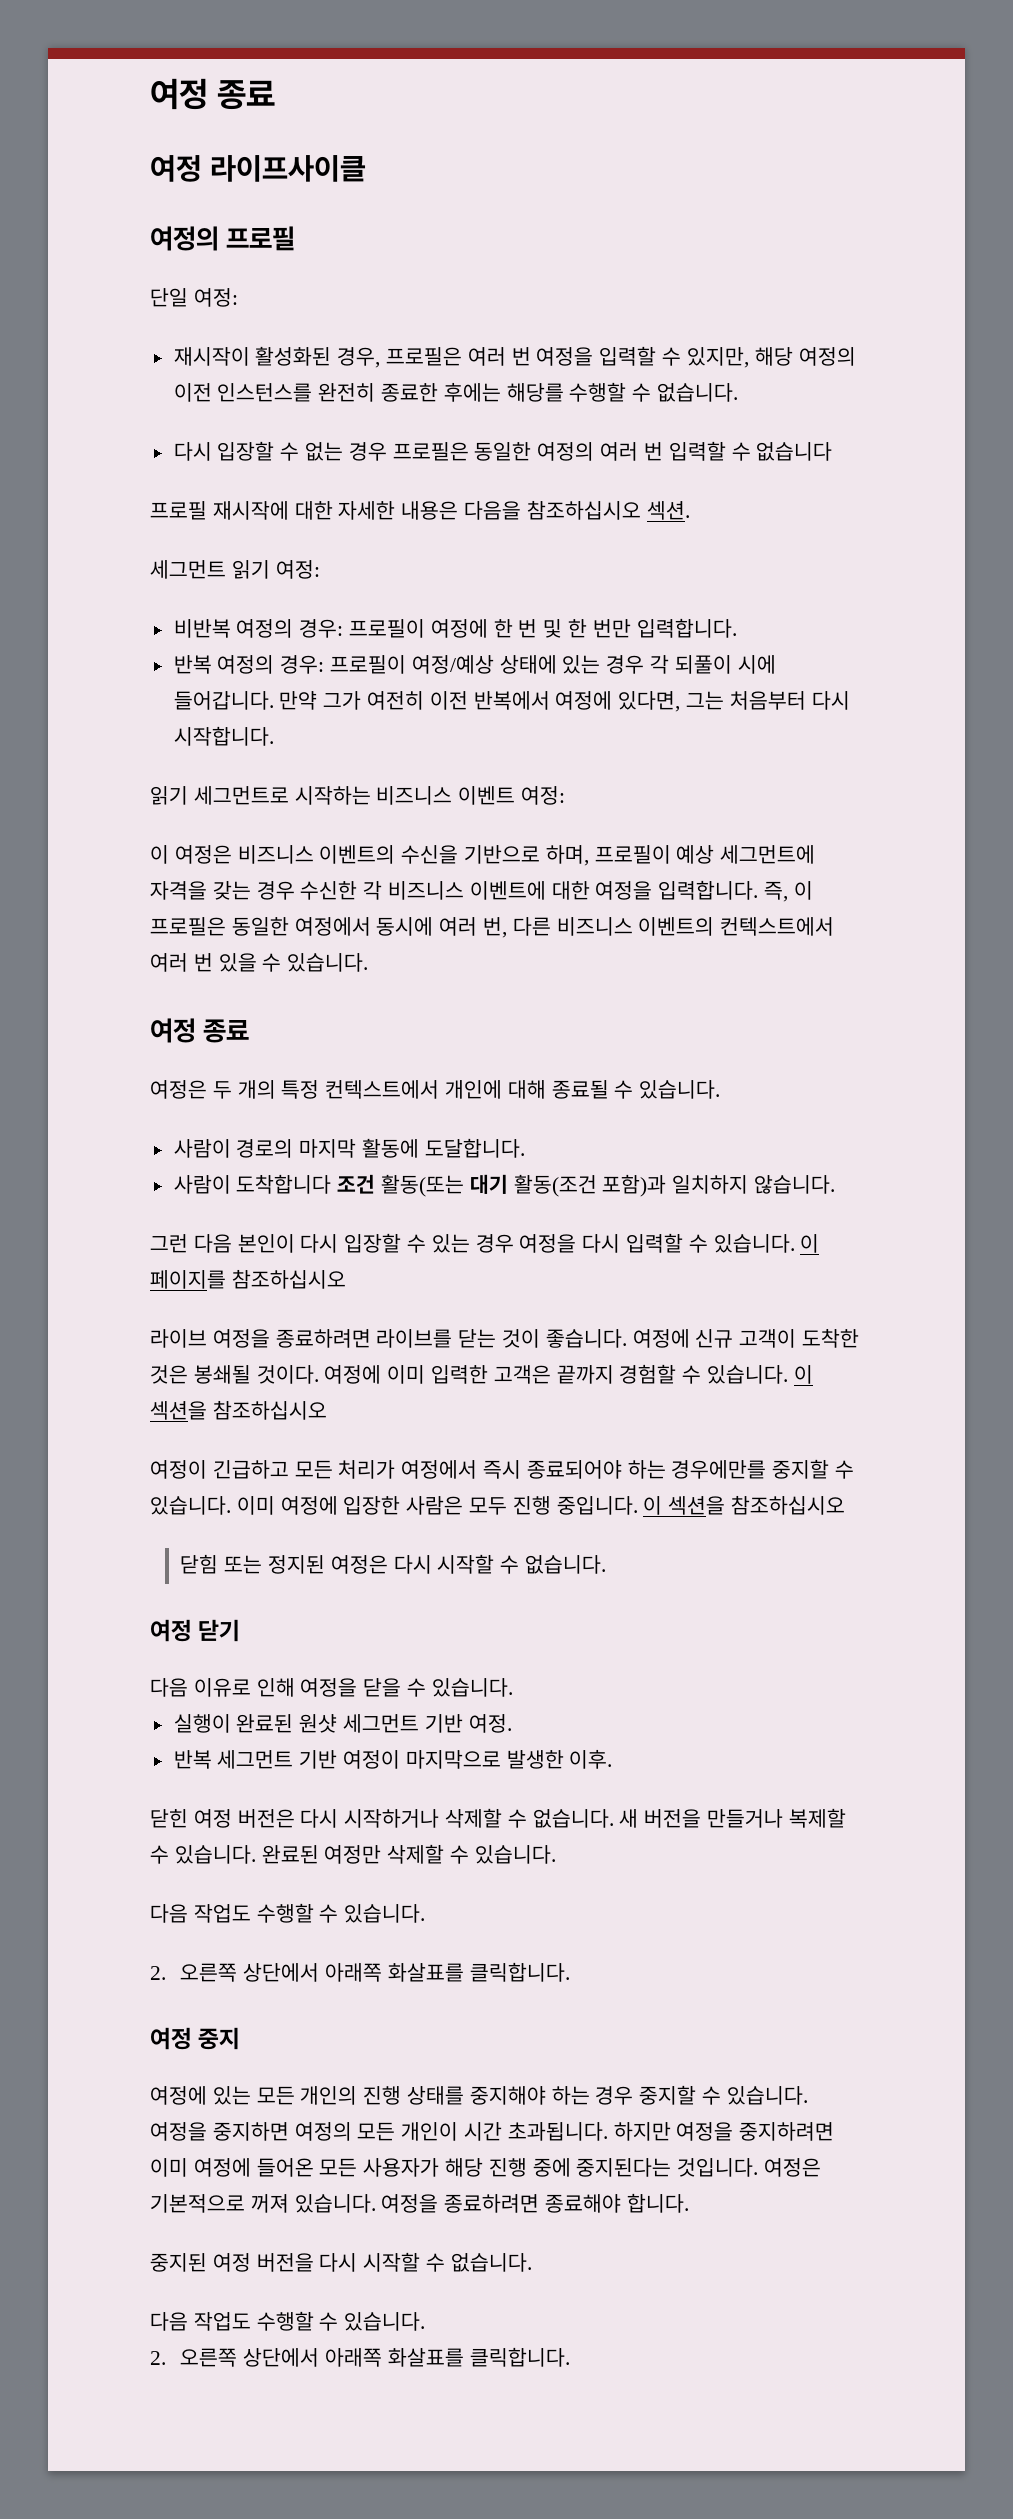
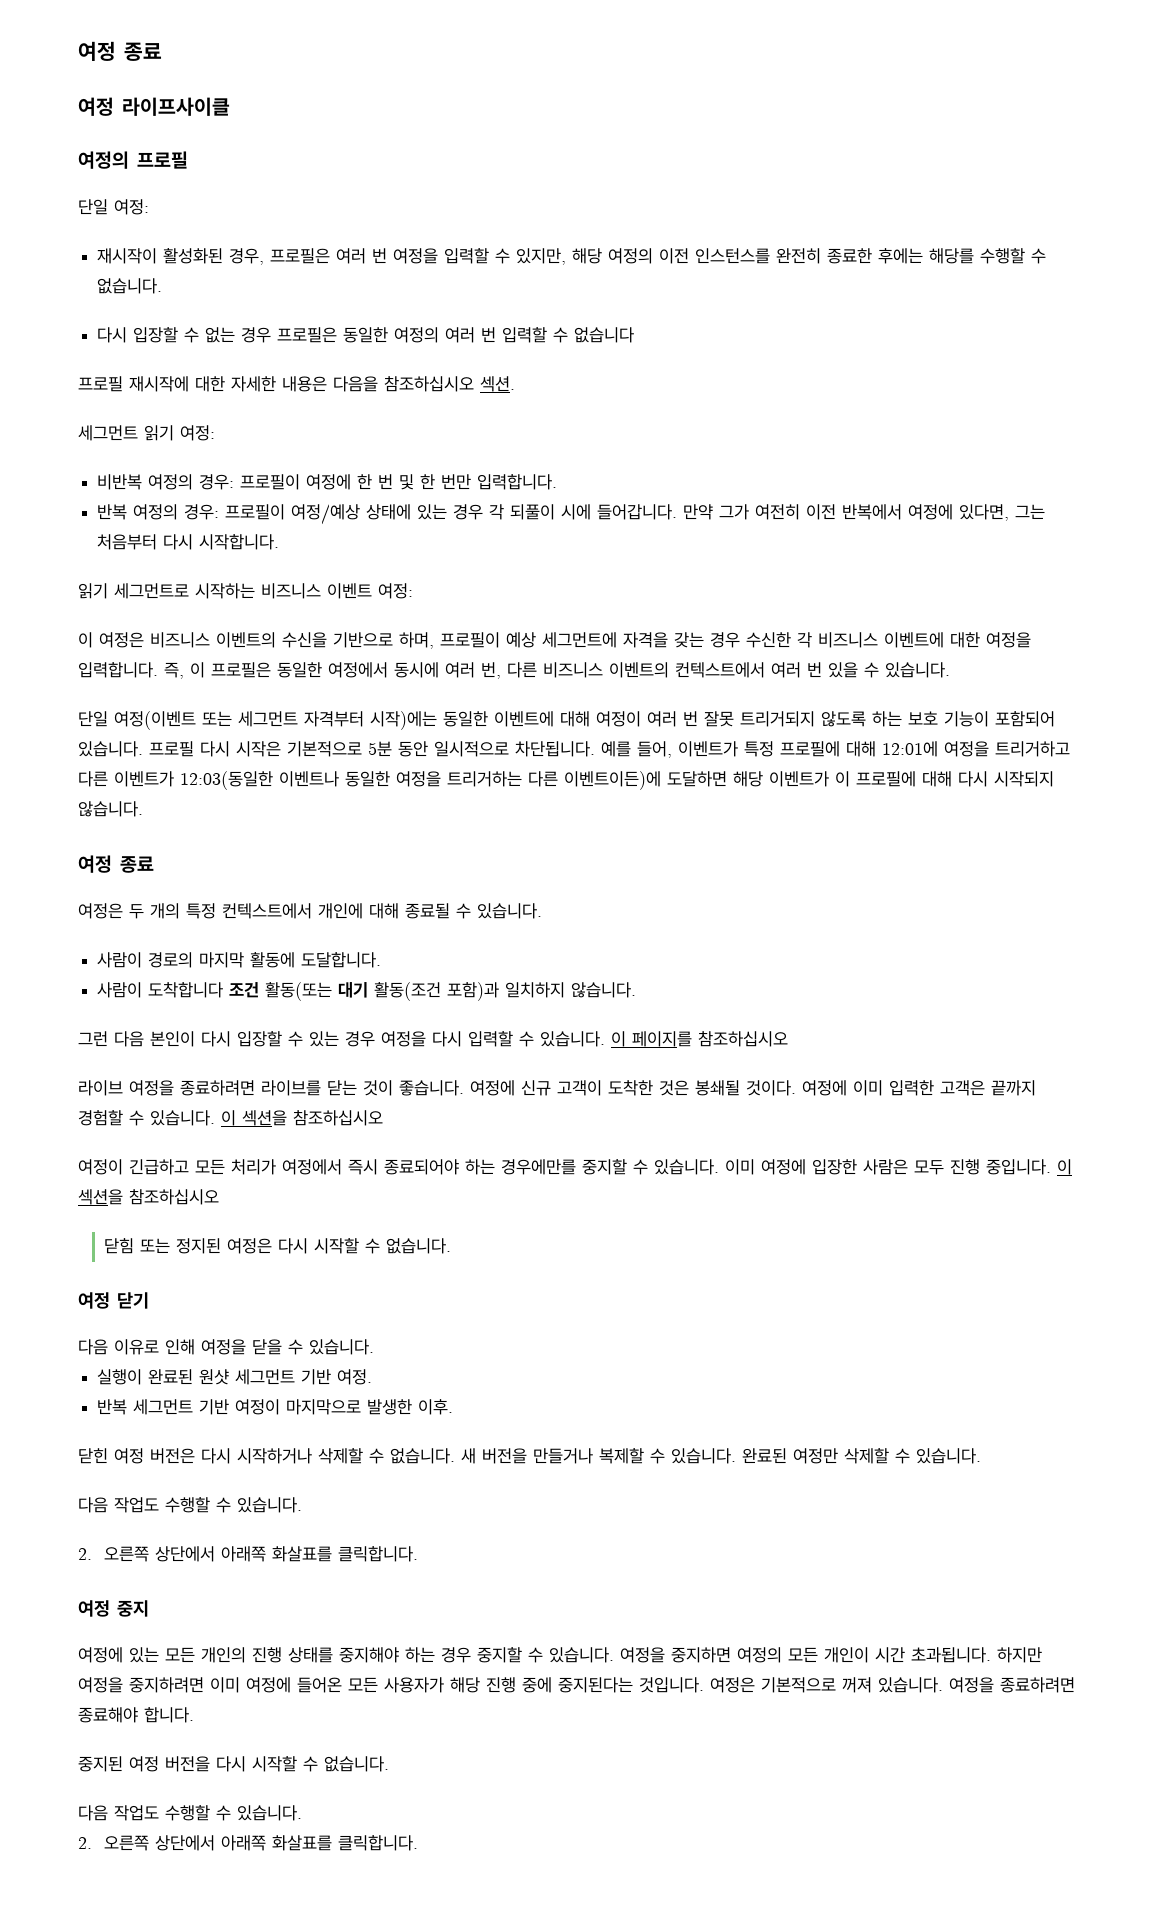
(369, 962) none -> [78,711,1055,730] [78,741,1070,758] [78,771,1054,790] [78,801,143,817] // 단일 여정(이벤트 또는 세그먼트 자격부터 시작)에는 동일한 이벤트에 대해 여정이 여러 번 잘못 트리거되지 않도록 하는 보호 기능이 포함되어 있습니다. 프로필 다시 시작은 기본적으로 5분 동안 일시적으로 차단됩니다. 예를 들어, 이벤트가 특정 프로필에 대해 12:01에 여정을 트리거하고 다른 이벤트가 12:03(동일한 이벤트나 동일한 여정을 트리거하는 다른 이벤트이든)에 도달하면 해당 이벤트가 이 프로필에 대해 다시 시작되지 않습니다.

